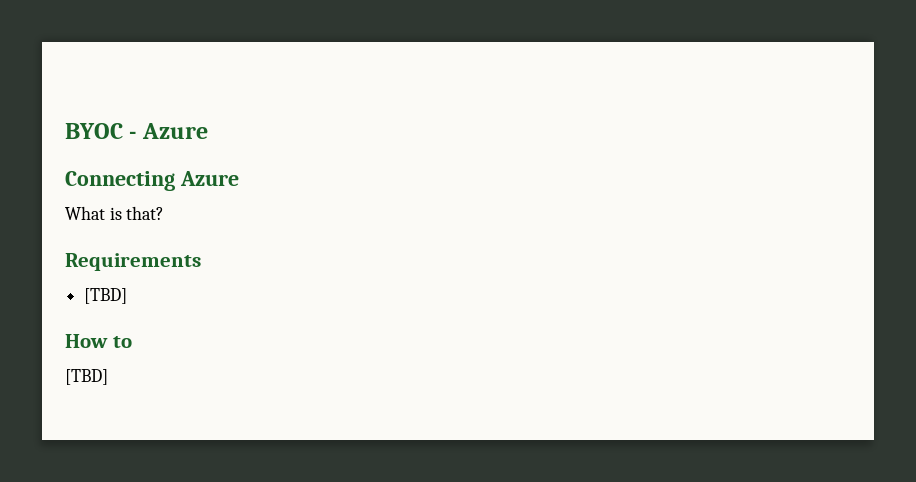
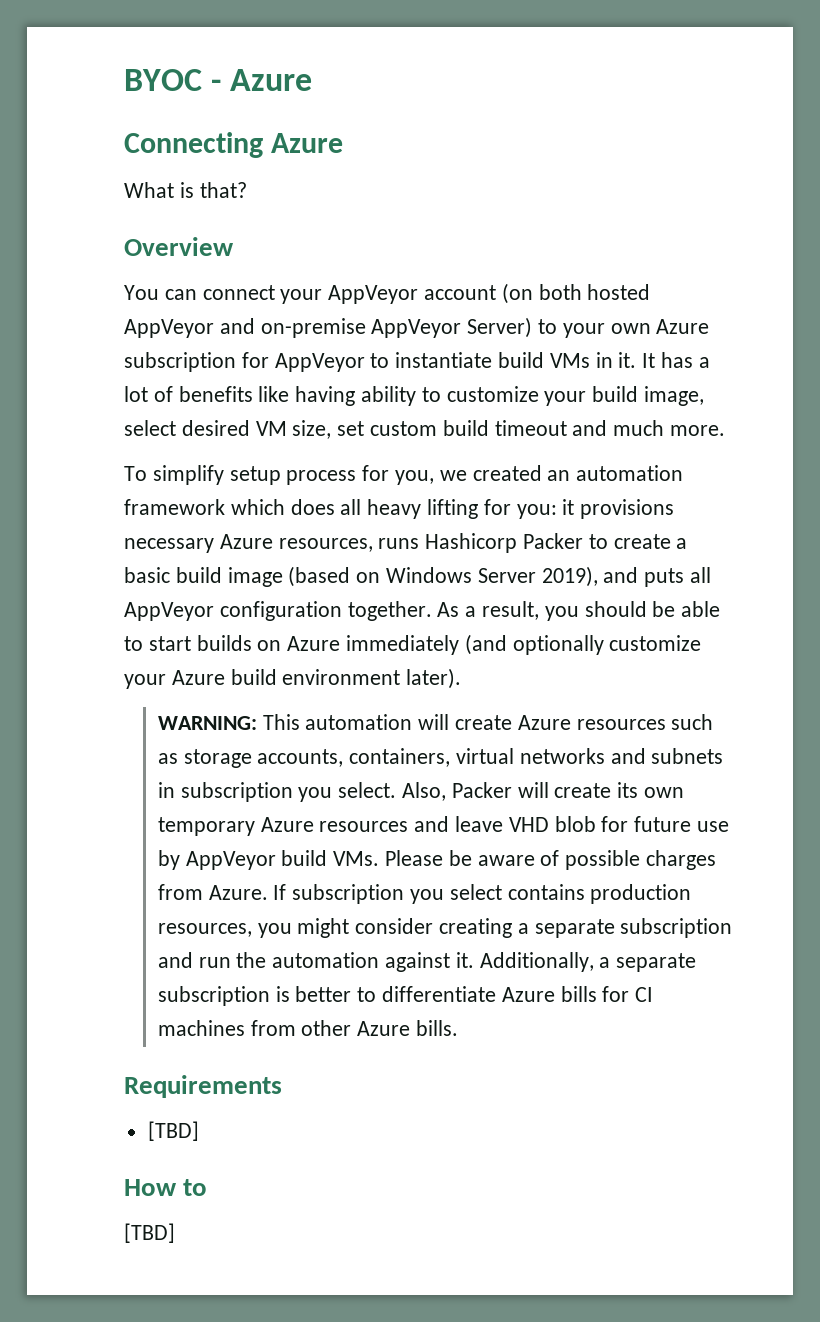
(165, 213) none -> [124,237,234,256] [124,283,651,304] [124,317,710,338] [124,352,710,372] [124,386,705,406] [124,420,726,439] [124,465,684,485] [124,499,675,519] [124,533,688,553] [124,566,712,587] [124,601,721,621] [124,634,702,655] [124,668,462,689] [157,714,714,730] [157,748,724,768] [157,782,685,802] [157,816,730,836] [157,850,717,870] [157,884,692,904] [157,918,733,938] [157,952,697,972] [157,986,654,1006] [157,1020,459,1036] // Overview // You can connect your AppVeyor account (on both hosted AppVeyor and on-premise AppVeyor Server) to your own Azure subscription for AppVeyor to instantiate build VMs in it. It has a lot of benefits like having ability to customize your build image, select desired VM size, set custom build timeout and much more. // To simplify setup process for you, we created an automation framework which does all heavy lifting for you: it provisions necessary Azure resources, runs Hashicorp Packer to create a basic build image (based on Windows Server 2019), and puts all AppVeyor configuration together. As a result, you should be able to start builds on Azure immediately (and optionally customize your Azure build environment later). // WARNING: This automation will create Azure resources such as storage accounts, containers, virtual networks and subnets in subscription you select. Also, Packer will create its own temporary Azure resources and leave VHD blob for future use by AppVeyor build VMs. Please be aware of possible charges from Azure. If subscription you select contains production resources, you might consider creating a separate subscription and run the automation against it. Additionally, a separate subscription is better to differentiate Azure bills for CI machines from other Azure bills.

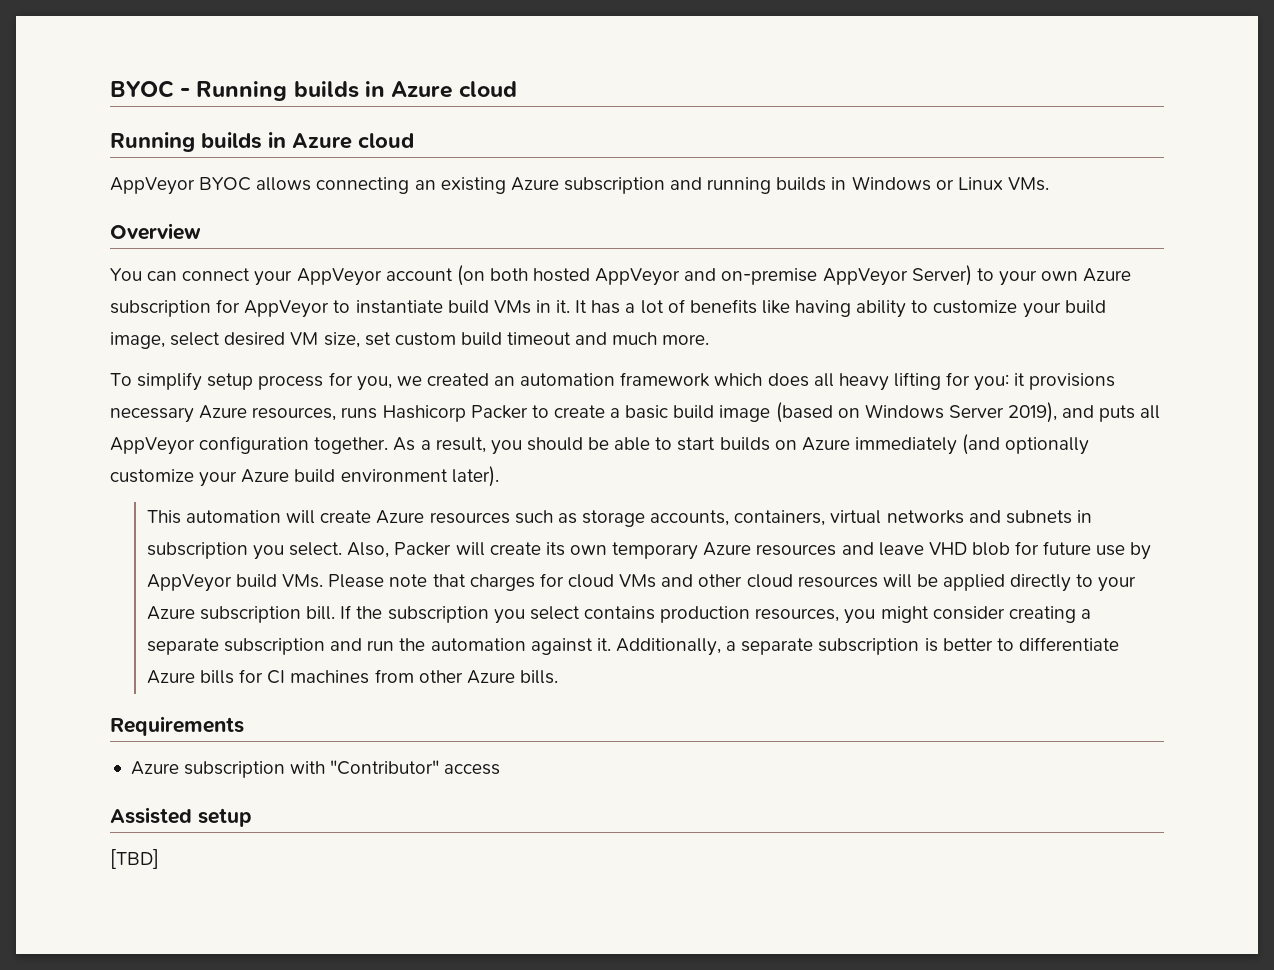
[230,69,313,91] [124,132,344,158] [124,182,247,198] Azure // Connecting Azure // What is that? -> [196,81,518,101] [110,132,414,152] [110,176,1049,195] Running builds in Azure cloud // Running builds in Azure cloud // AppVeyor BYOC allows connecting an existing Azure subscription and running builds in Windows or Linux VMs.
[157,716,257,730] WARNING: -> (499, 476) none
[448,850,717,870] [157,884,287,900] be aware of possible charges from Azure. If -> [389,573,1137,592] [146,605,383,623] note that charges for cloud VMs and other cloud resources will be applied directly to your Azure subscription bill. If the
[147,1121,199,1141] [124,1179,208,1196] [TBD] // How to -> [130,760,501,778] [110,807,252,827] Azure subscription with "Contributor" access // Assisted setup

